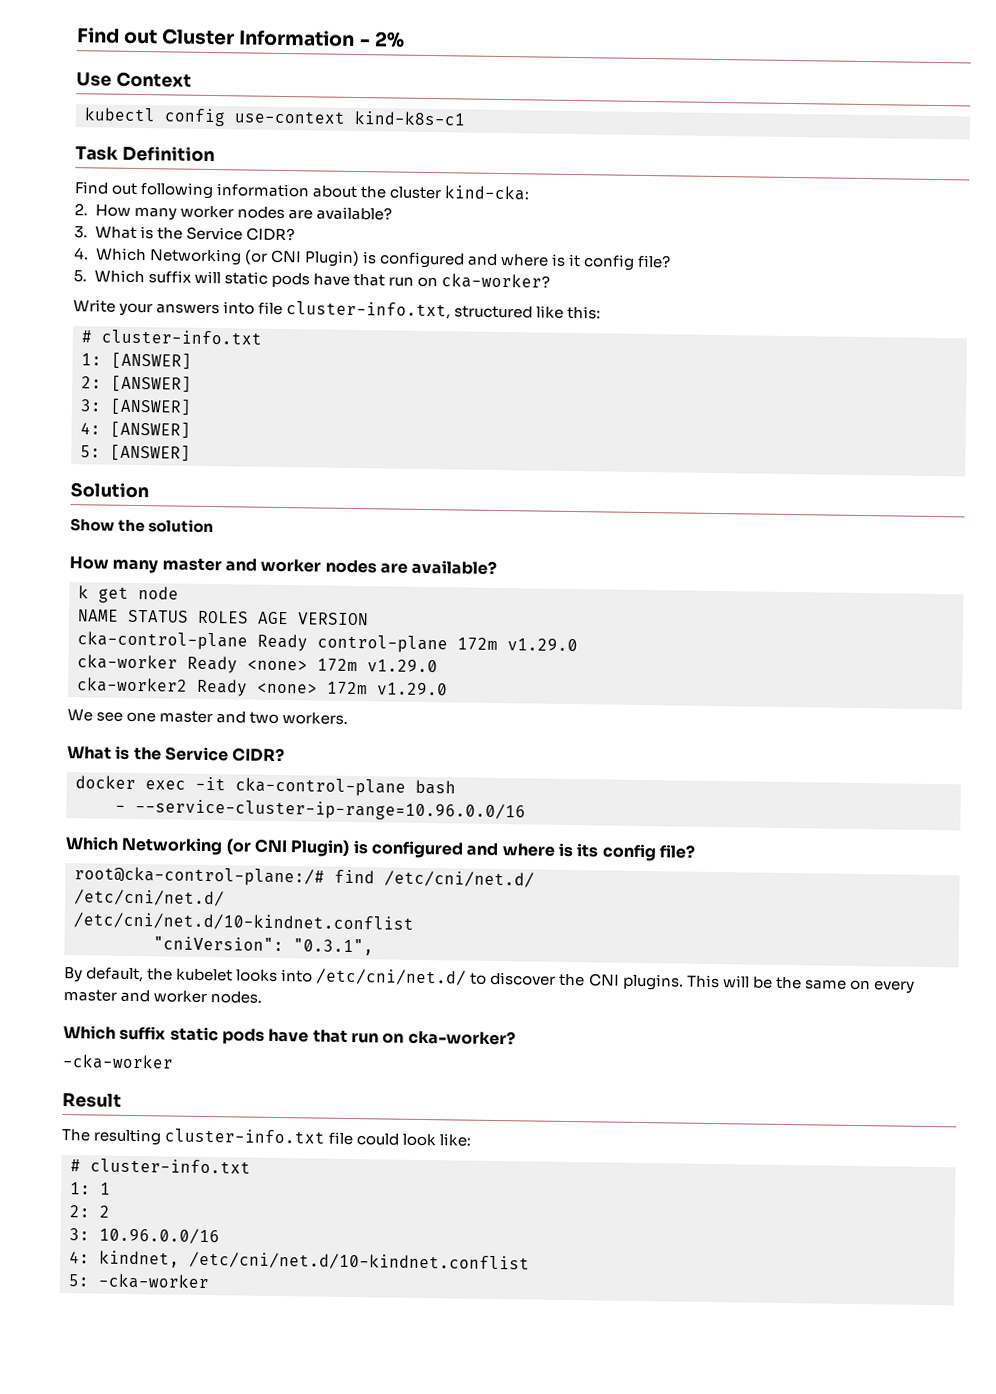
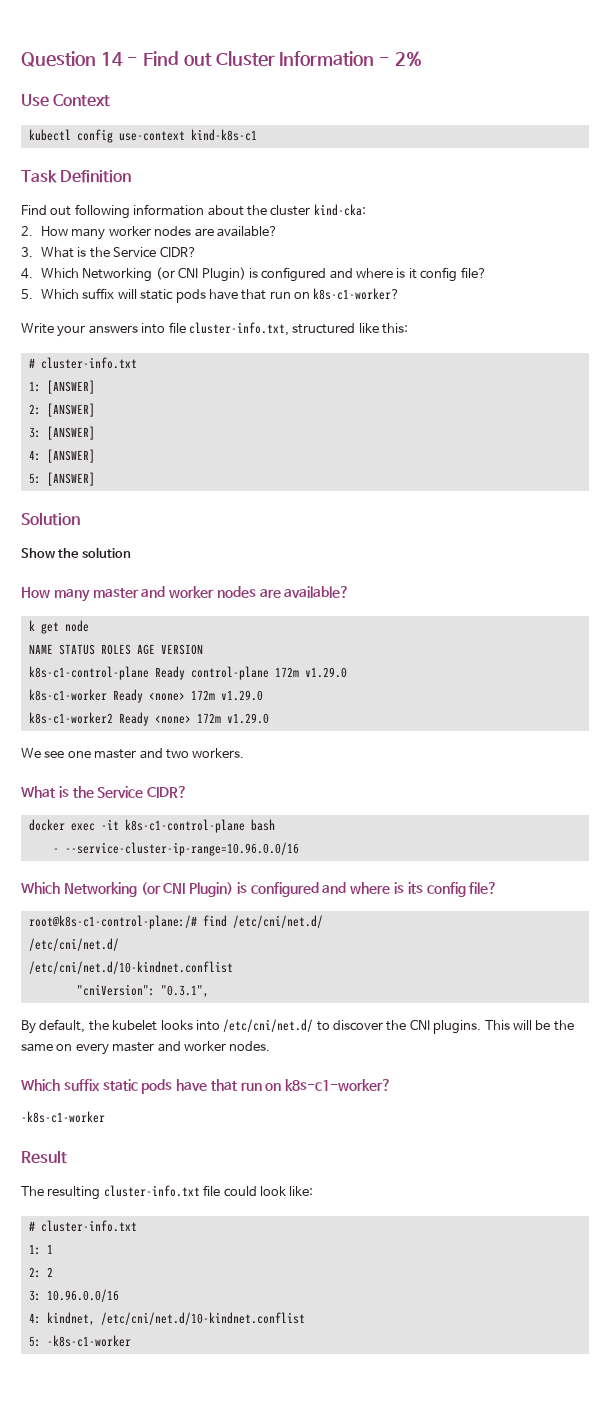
(76, 35) none -> [21,51,139,67] Question 14 -
[440,273,550,289] cka-worker? -> [313,288,401,300] k8s-c1-worker?
[77,631,248,651] cka-control-plane -> [28,666,149,680] k8s-c1-control-plane
[77,654,438,674] [77,677,188,693] cka-worker Ready <none> 172m v1.29.0 // cka-worker2 -> [28,689,263,703] [28,712,113,724] k8s-c1-worker Ready <none> 172m v1.29.0 // k8s-c1-worker2
[235,777,406,797] cka-control-plane -> [124,819,245,833] k8s-c1-control-plane
[74,866,325,887] root@cka-control-plane:/# -> [28,915,197,929] root@k8s-c1-control-plane:/#
[407,1029,516,1046] [62,1054,174,1070] cka-worker? // -cka-worker -> [285,1079,392,1091] [21,1111,105,1123] k8s-c1-worker? // -k8s-c1-worker
[98,1273,210,1290] -cka-worker -> [46,1335,131,1347] -k8s-c1-worker

